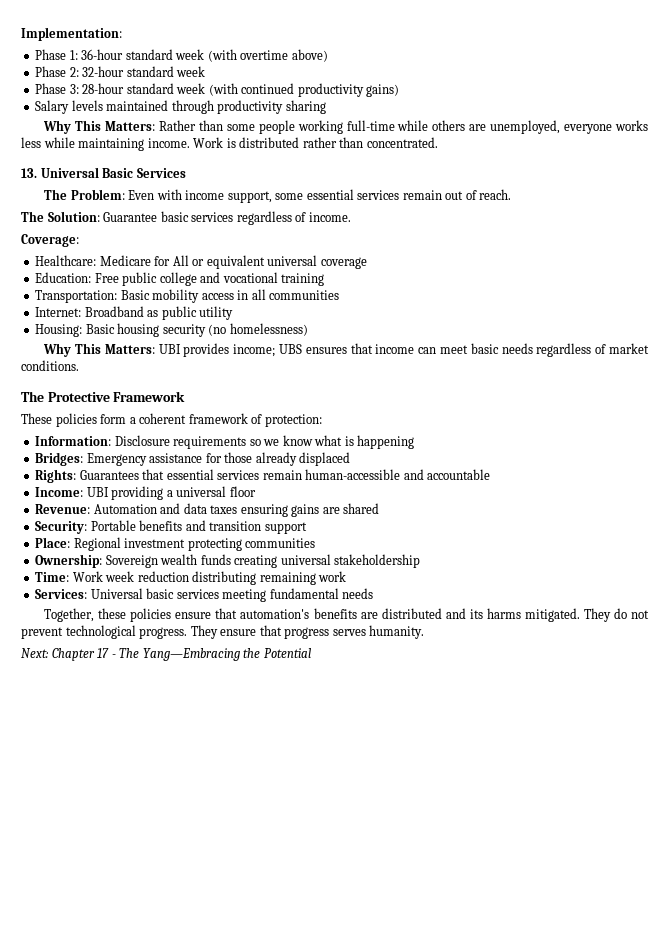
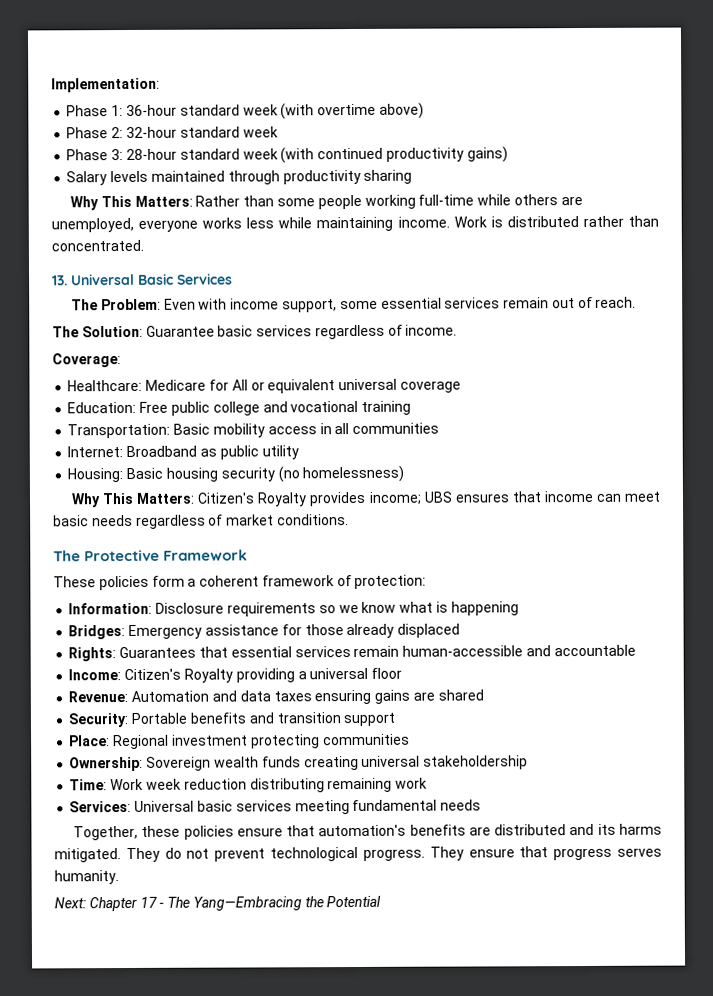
[158,344,181,354] UBI -> [197,492,308,507] Citizen's Royalty
[86,487,109,497] UBI -> [124,668,233,683] Citizen's Royalty

